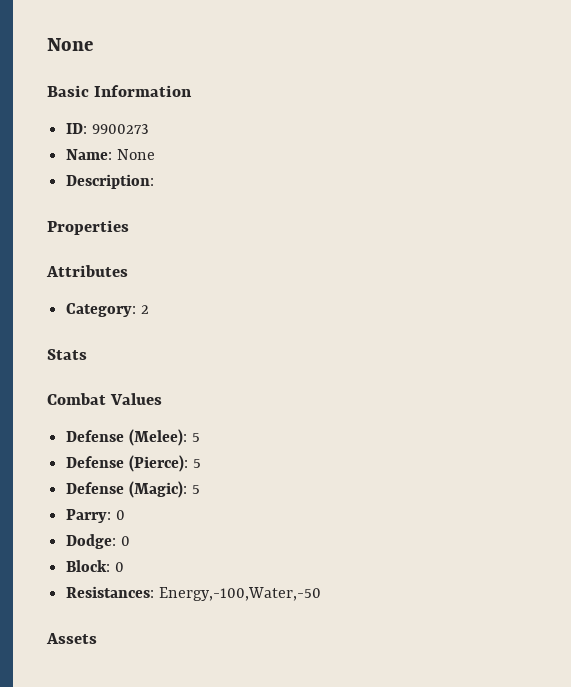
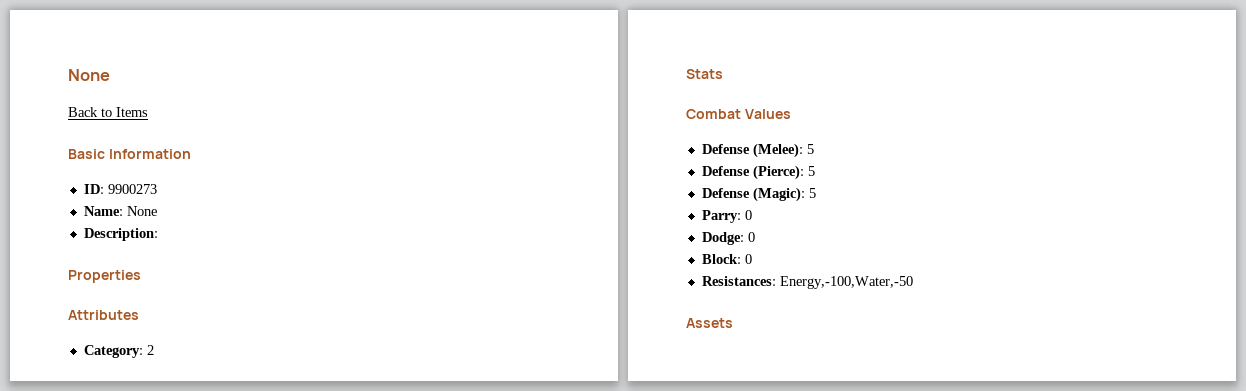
[47,38,93,51] None -> [68,69,110,81] [68,107,148,117] None // Back to Items

